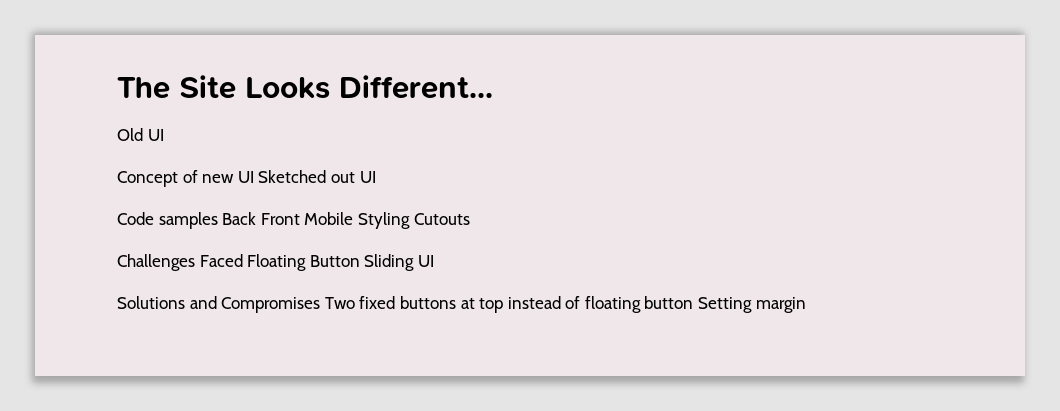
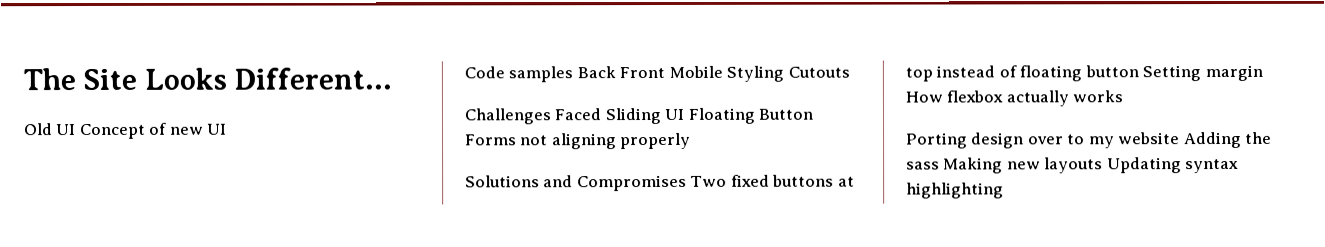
(164, 135) // -> (77, 130) none
[258,170,376,183] Sketched out UI -> (228, 129) none
[247,254,434,271] Floating Button Sliding UI -> [604,107,814,125] [465,132,692,150] Sliding UI Floating Button Forms not aligning properly
(806, 305) none -> [905,90,1124,107] [906,131,1273,149] [906,157,1240,174] [906,182,1004,199] How flexbox actually works // Porting design over to my website Adding the sass Making new layouts Updating syntax highlighting

